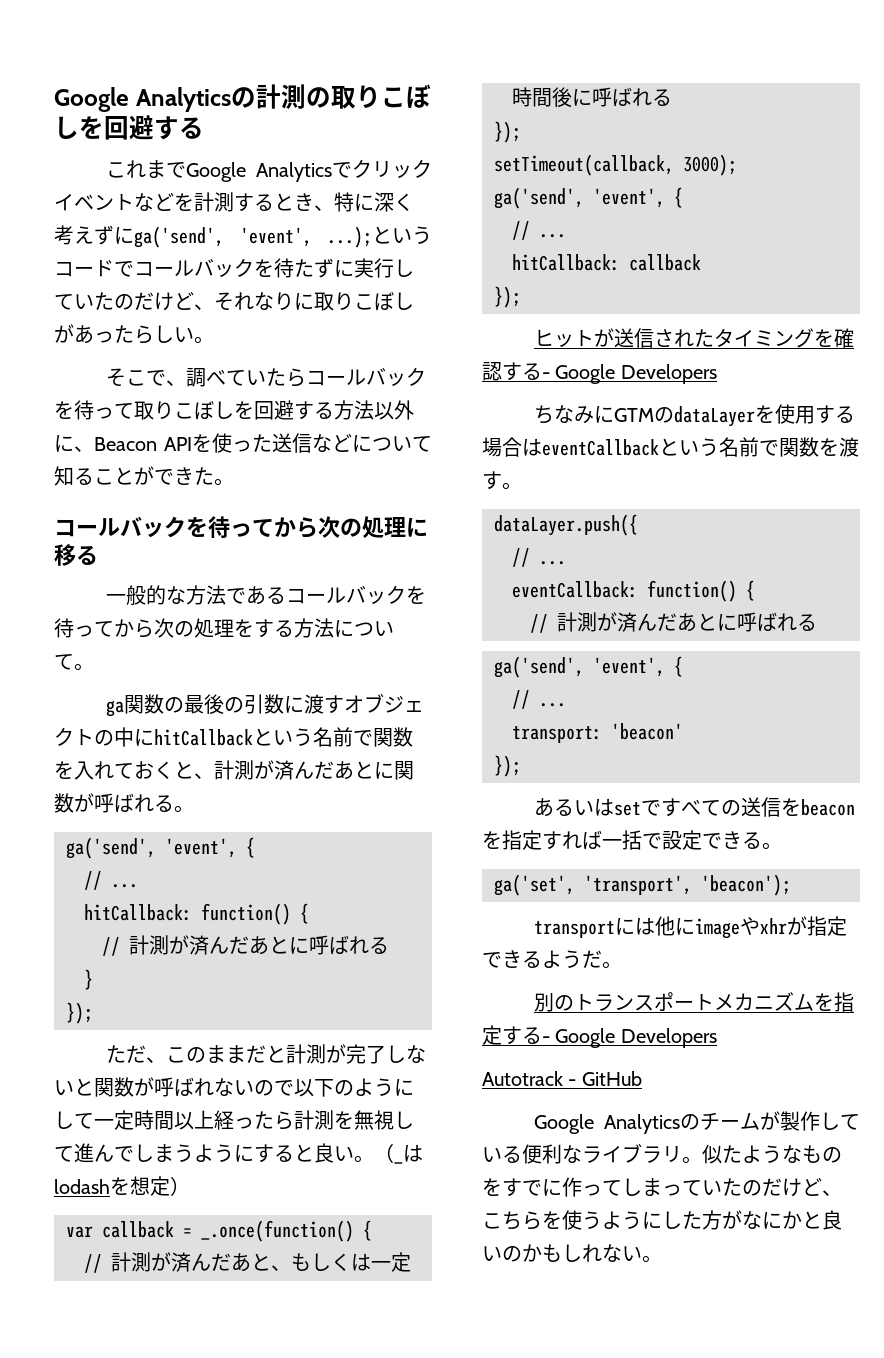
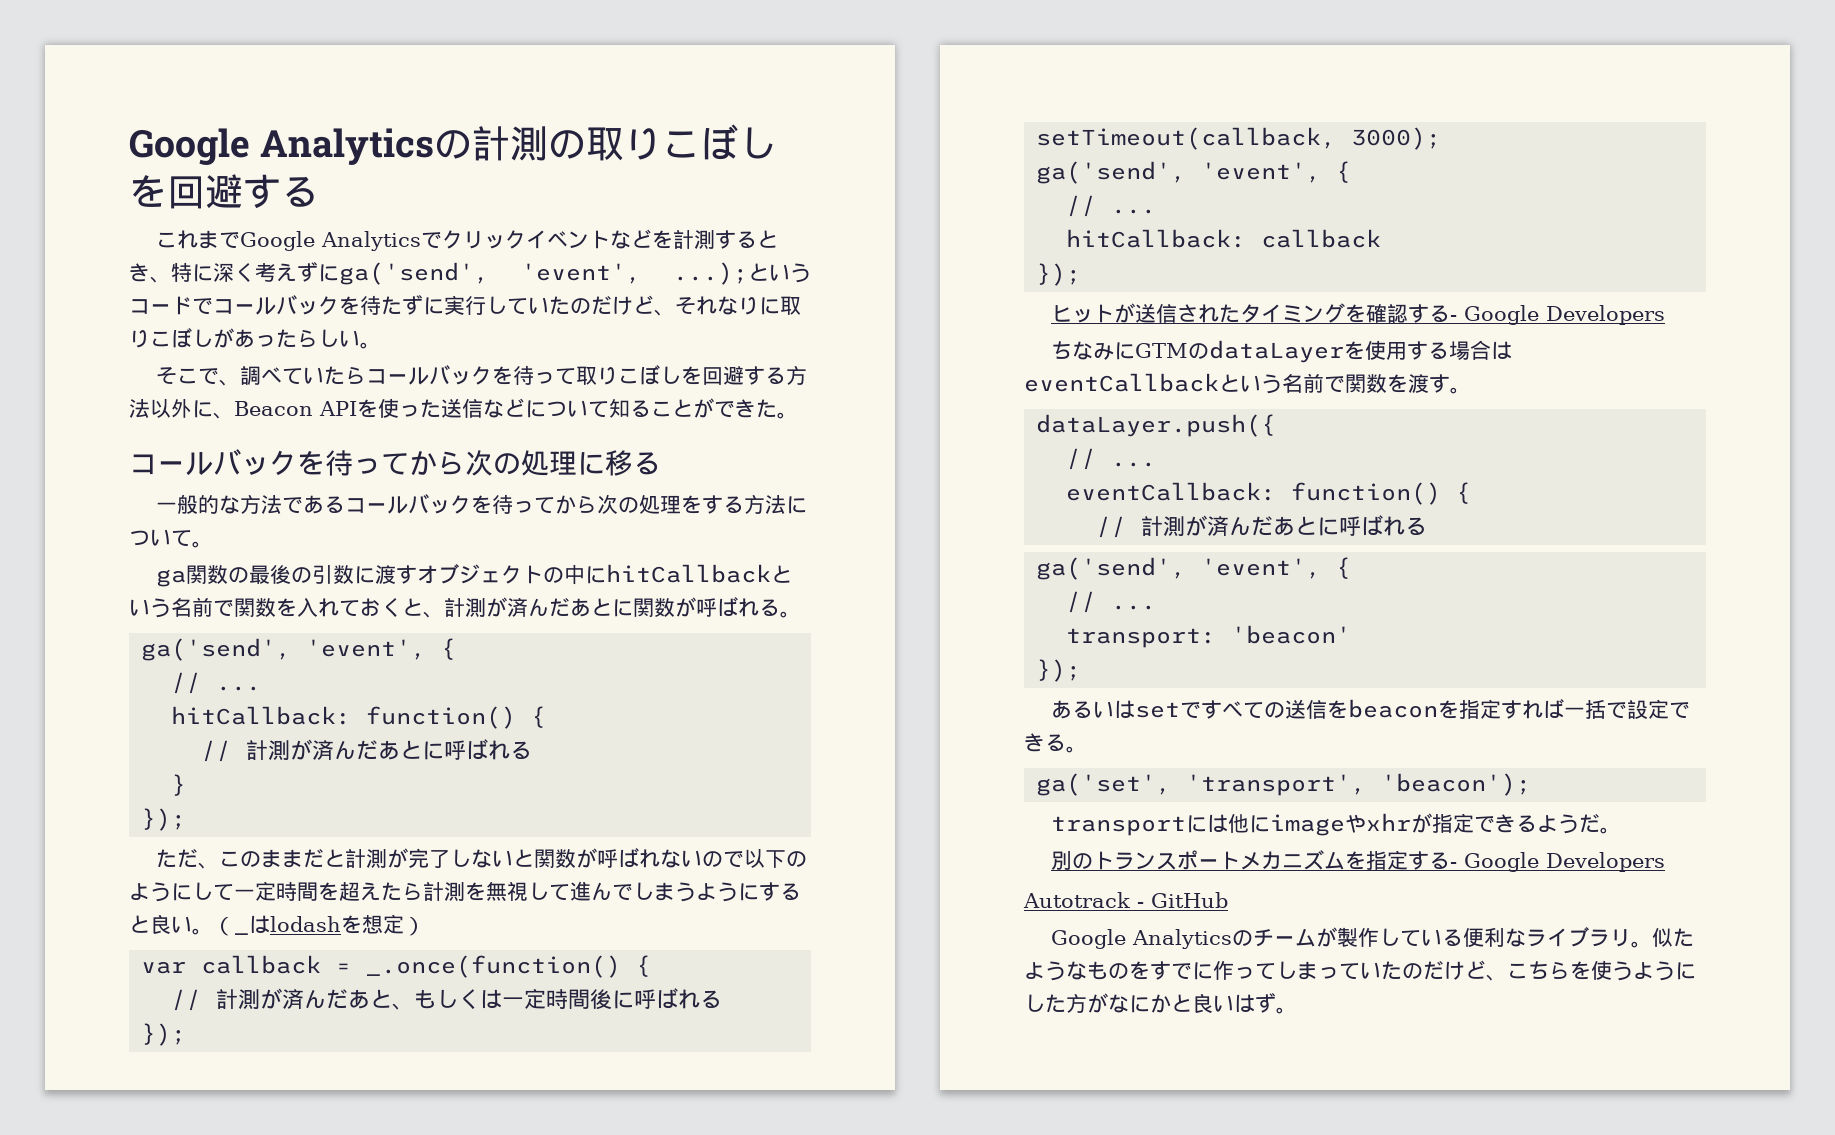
[174,1110,254,1130] 以上経っ -> [318,882,381,902] を超え
[502,1244,642,1262] のかもしれない -> [1234,993,1276,1013] はず

